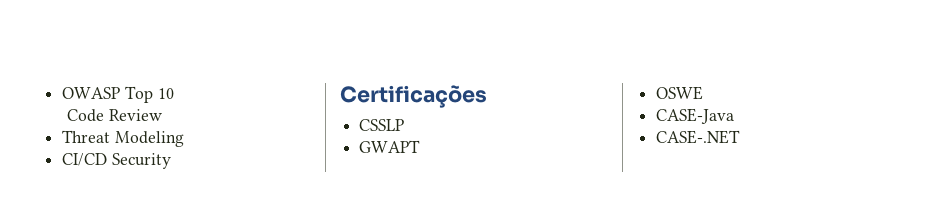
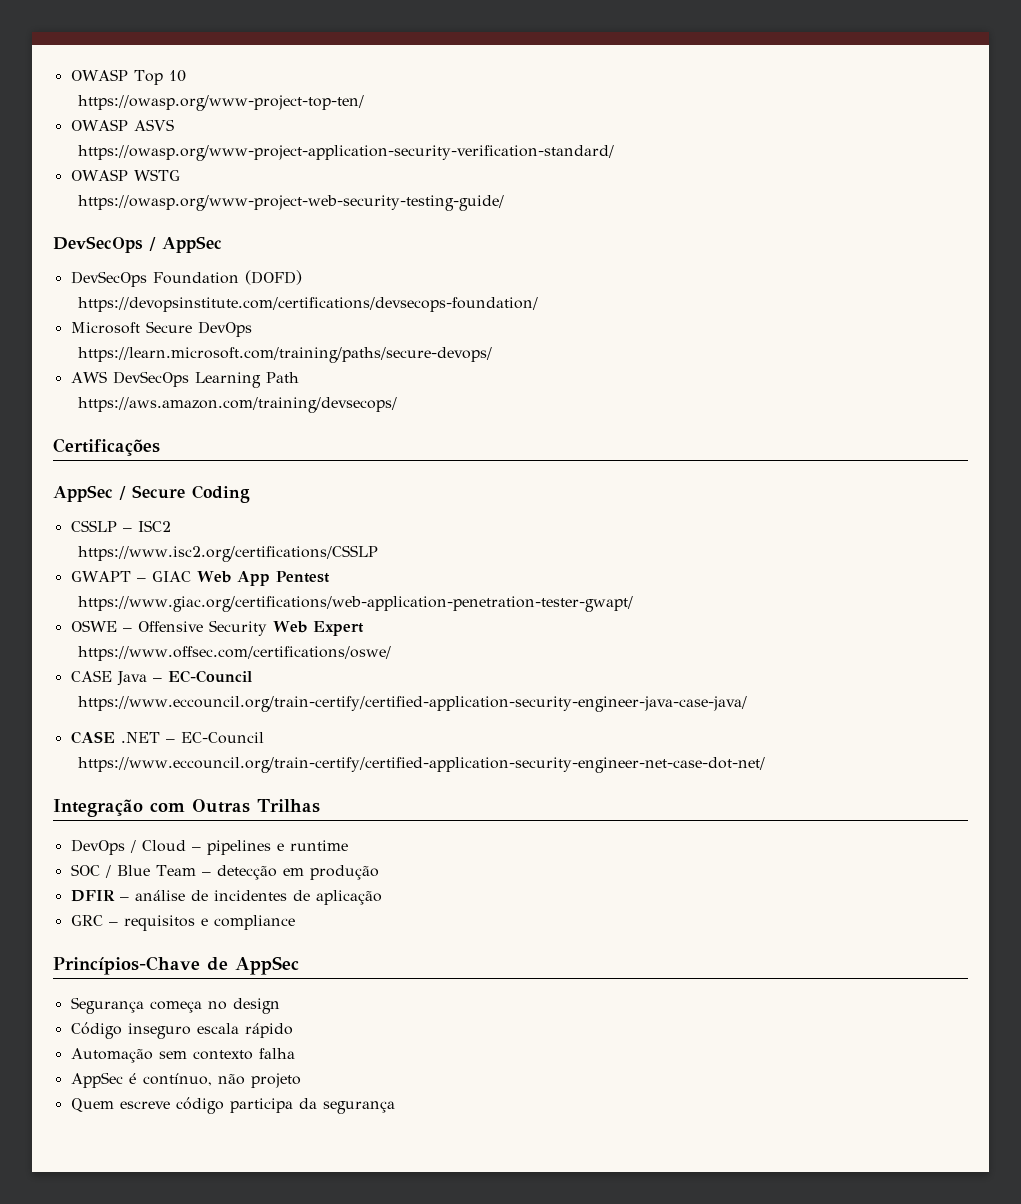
[67,109,162,122] [62,130,184,147] [62,153,171,169] [340,85,487,108] [359,119,405,131] [359,140,421,153] [656,86,704,100] [656,108,735,124] [656,130,741,144] Code Review // Threat Modeling // CI/CD Security // Certificações // CSSLP // GWAPT // OSWE // CASE-Java // CASE-.NET -> [77,95,364,111] [70,119,174,131] [77,145,614,161] [70,169,180,181] [77,195,504,211] [53,236,222,253] [70,270,302,287] [77,297,538,312] [70,321,252,337] [77,347,492,363] [70,371,299,388] [77,397,397,413] [53,438,160,456] [53,485,250,503] [70,520,171,532] [77,545,378,562] [70,571,330,586] [77,596,633,612] [70,620,364,636] [77,646,391,661] [70,670,252,686] [77,696,747,712] [70,731,264,744] [77,757,765,773] [53,799,320,817] [70,839,348,855] [70,864,379,880] [70,890,382,905] [70,915,295,931] [53,956,299,975] [70,997,280,1014] [70,1022,293,1039] [70,1048,295,1063] [70,1072,301,1088] [70,1097,395,1114] https://owasp.org/www-project-top-ten/ // OWASP ASVS // https://owasp.org/www-project-application-security-verification-standard/ // OWASP WSTG // https://owasp.org/www-project-web-security-testing-guide/ // DevSecOps / AppSec // DevSecOps Foundation (DOFD) // https://devopsinstitute.com/certifications/devsecops-foundation/ // Microsoft Secure DevOps // https://learn.microsoft.com/training/paths/secure-devops/ // AWS DevSecOps Learning Path // https://aws.amazon.com/training/devsecops/ // Certificações // AppSec / Secure Coding // CSSLP – ISC2 // https://www.isc2.org/certifications/CSSLP // GWAPT – GIAC Web App Pentest // https://www.giac.org/certifications/web-application-penetration-tester-gwapt/ // OSWE – Offensive Security Web Expert // https://www.offsec.com/certifications/oswe/ // CASE Java – EC-Council // https://www.eccouncil.org/train-certify/certified-application-security-engineer-java-case-java/ // CASE .NET – EC-Council // https://www.eccouncil.org/train-certify/certified-application-security-engineer-net-case-dot-net/ // Integração com Outras Trilhas // DevOps / Cloud – pipelines e runtime // SOC / Blue Team – detecção em produção // DFIR – análise de incidentes de aplicação // GRC – requisitos e compliance // Princípios-Chave de AppSec // Segurança começa no design // Código inseguro escala rápido // Automação sem contexto falha // AppSec é contínuo, não projeto // Quem escreve código participa da segurança

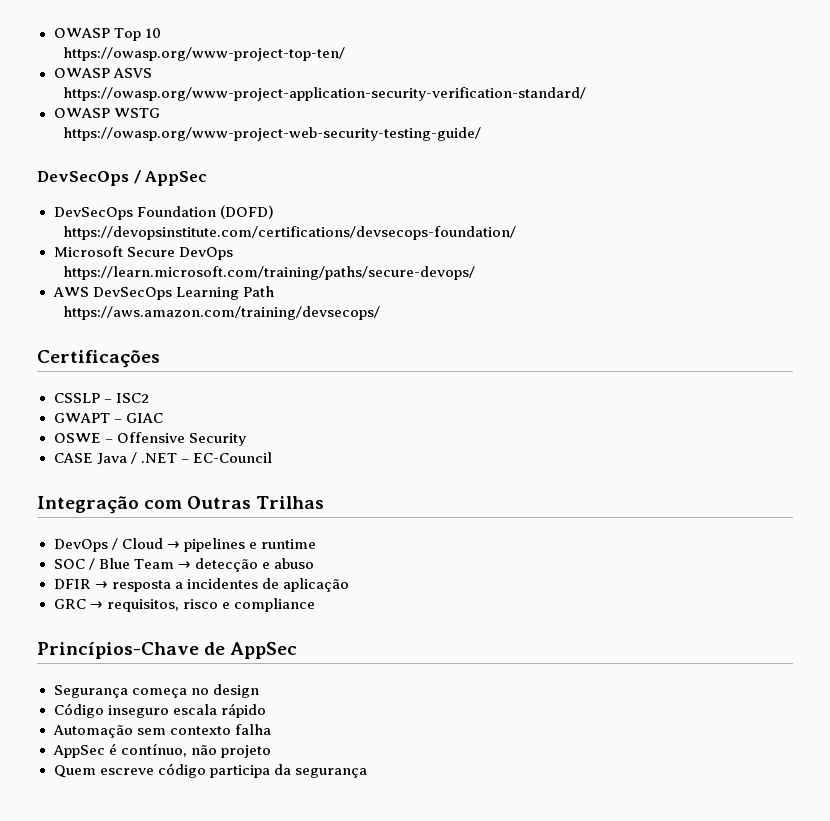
[53,485,250,503] // AppSec / Secure Coding -> (160, 359) none
[77,545,378,562] // https://www.isc2.org/certifications/CSSLP -> (149, 398) none
[196,571,330,586] [77,596,633,612] Web App Pentest // https://www.giac.org/certifications/web-application-penetration-tester-gwapt/ -> (163, 418) none
[272,621,364,636] [77,646,391,661] Web Expert // https://www.offsec.com/certifications/oswe/ -> (246, 439) none
[152,670,252,683] [77,696,747,712] [70,731,115,744] – EC-Council // https://www.eccouncil.org/train-certify/certified-application-security-engineer-java-case-java/ // CASE -> [130,452,137,464] /
[77,757,765,773] // https://www.eccouncil.org/train-certify/certified-application-security-engineer-net-case-dot-net/ -> (272, 457) none
[191,847,201,851] – -> [166,541,180,549] →
[201,865,379,880] [70,890,208,902] – detecção em produção // DFIR – análise de -> [177,558,314,572] [53,579,183,592] → detecção e abuso // DFIR → resposta a
[108,915,195,931] – requisitos -> [89,599,218,612] → requisitos, risco

